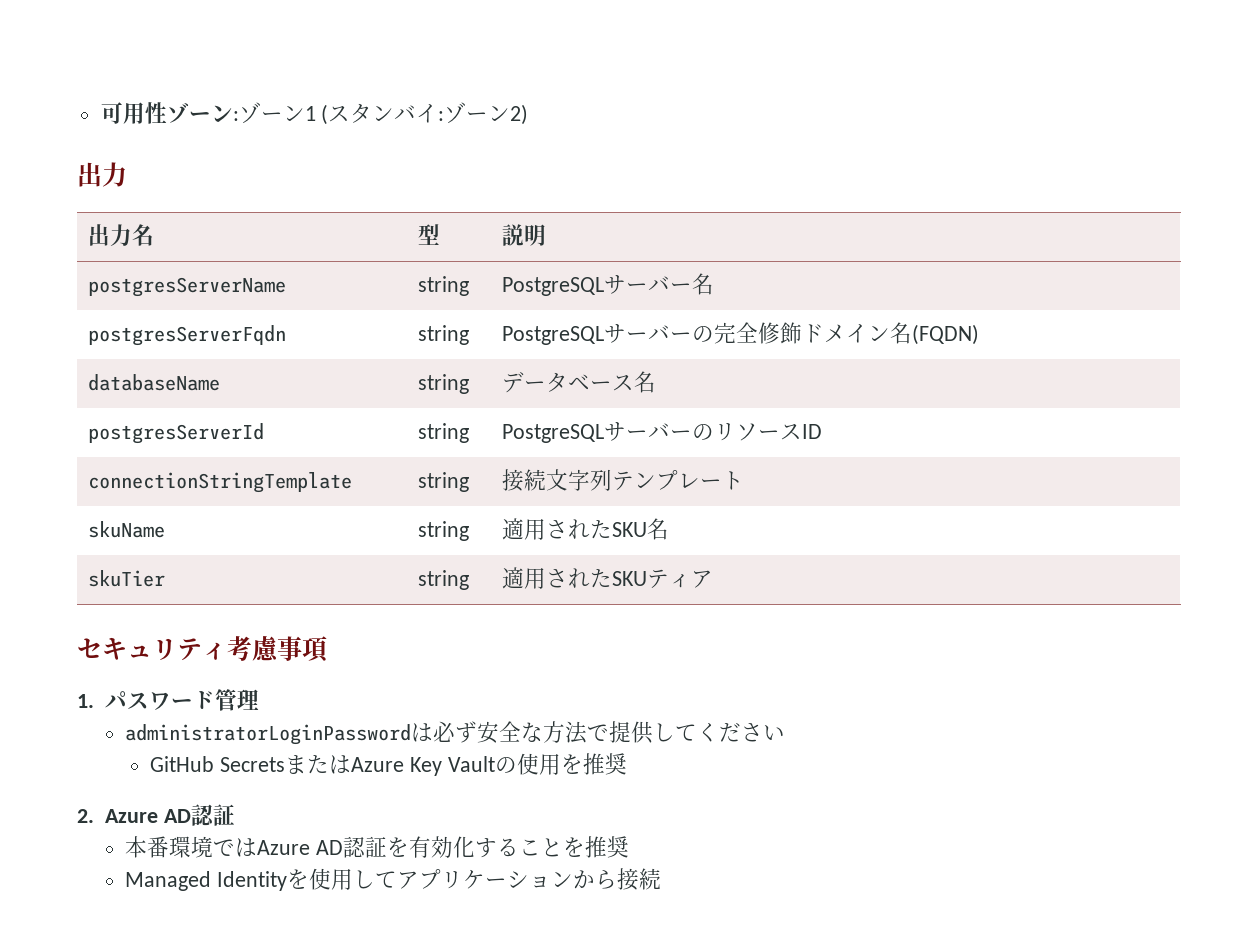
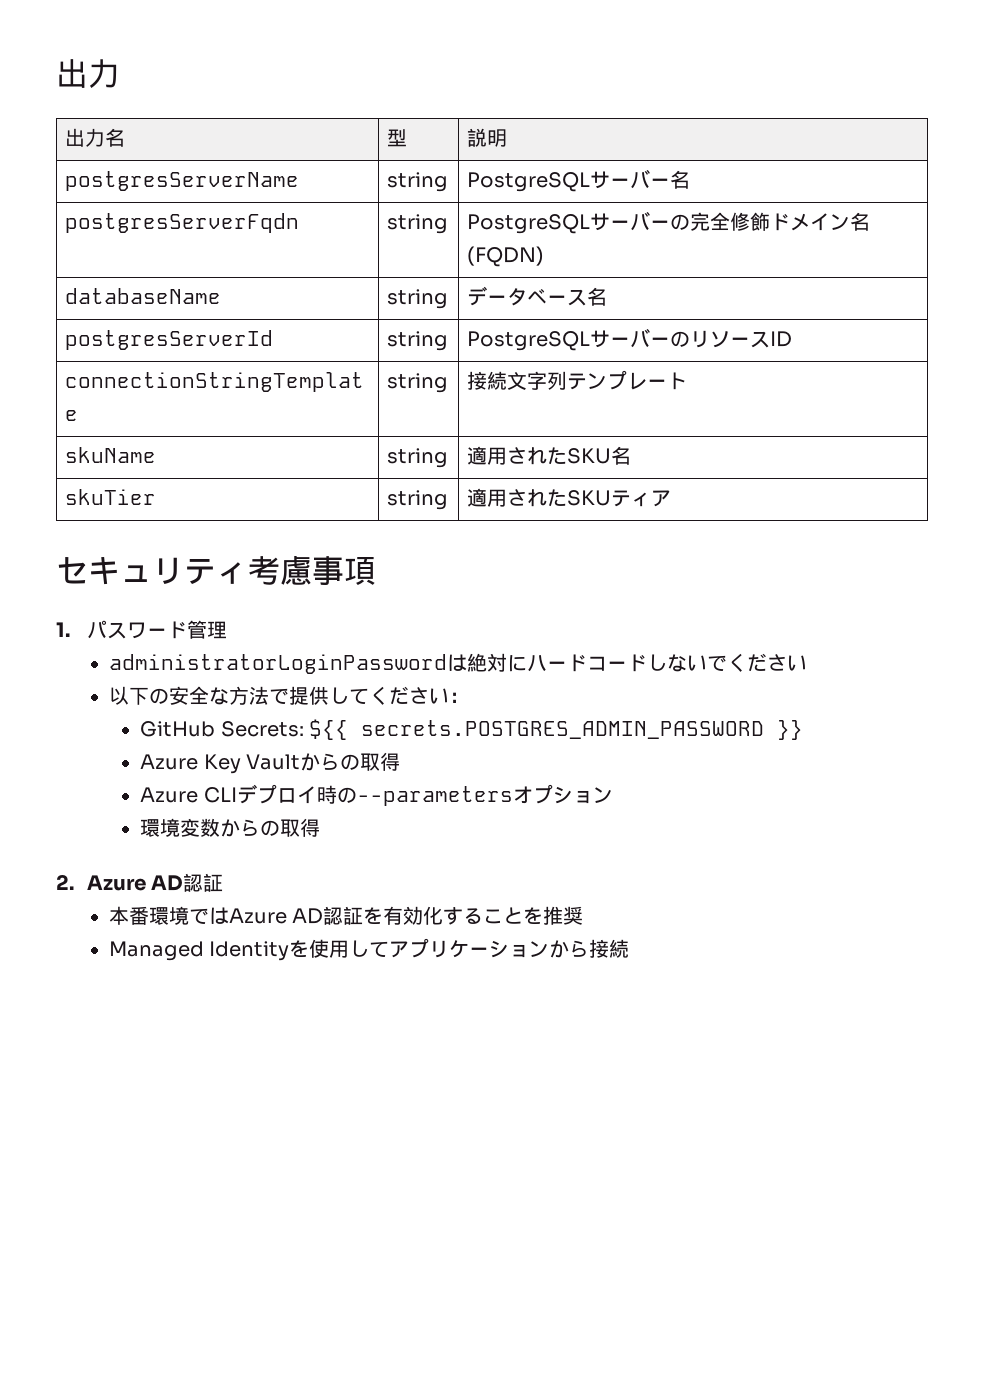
[100,102,529,125] 可用性ゾーン:ゾーン1 (スタンバイ:ゾーン2) // -> (56, 73) none
[433,721,478,743] 必ず -> [467,653,808,672] [109,686,170,705] 絶対にハードコードしないでください // 以下の
(786, 733) none -> [449,692,470,703] ：
[219,753,627,776] SecretsまたはAzure Key Vaultの使用を推奨 -> [220,719,803,740] [140,752,400,774] [140,784,613,806] [140,818,321,837] Secrets: ${{ secrets.POSTGRES_ADMIN_PASSWORD }} // Azure Key Vaultからの取得 // Azure CLIデプロイ時の--parametersオプション // 環境変数からの取得

